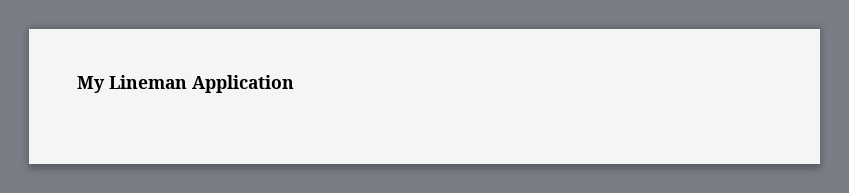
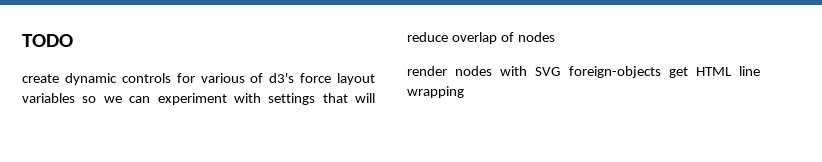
[77,75,294,93] My Lineman Application -> [22,34,73,47] [22,73,375,85] [22,93,375,105] [407,32,555,44] [407,66,760,78] [407,86,464,98] TODO // create dynamic controls for various of d3's force layout variables so we can experiment with settings that will reduce overlap of nodes // render nodes with SVG foreign-objects get HTML line wrapping

